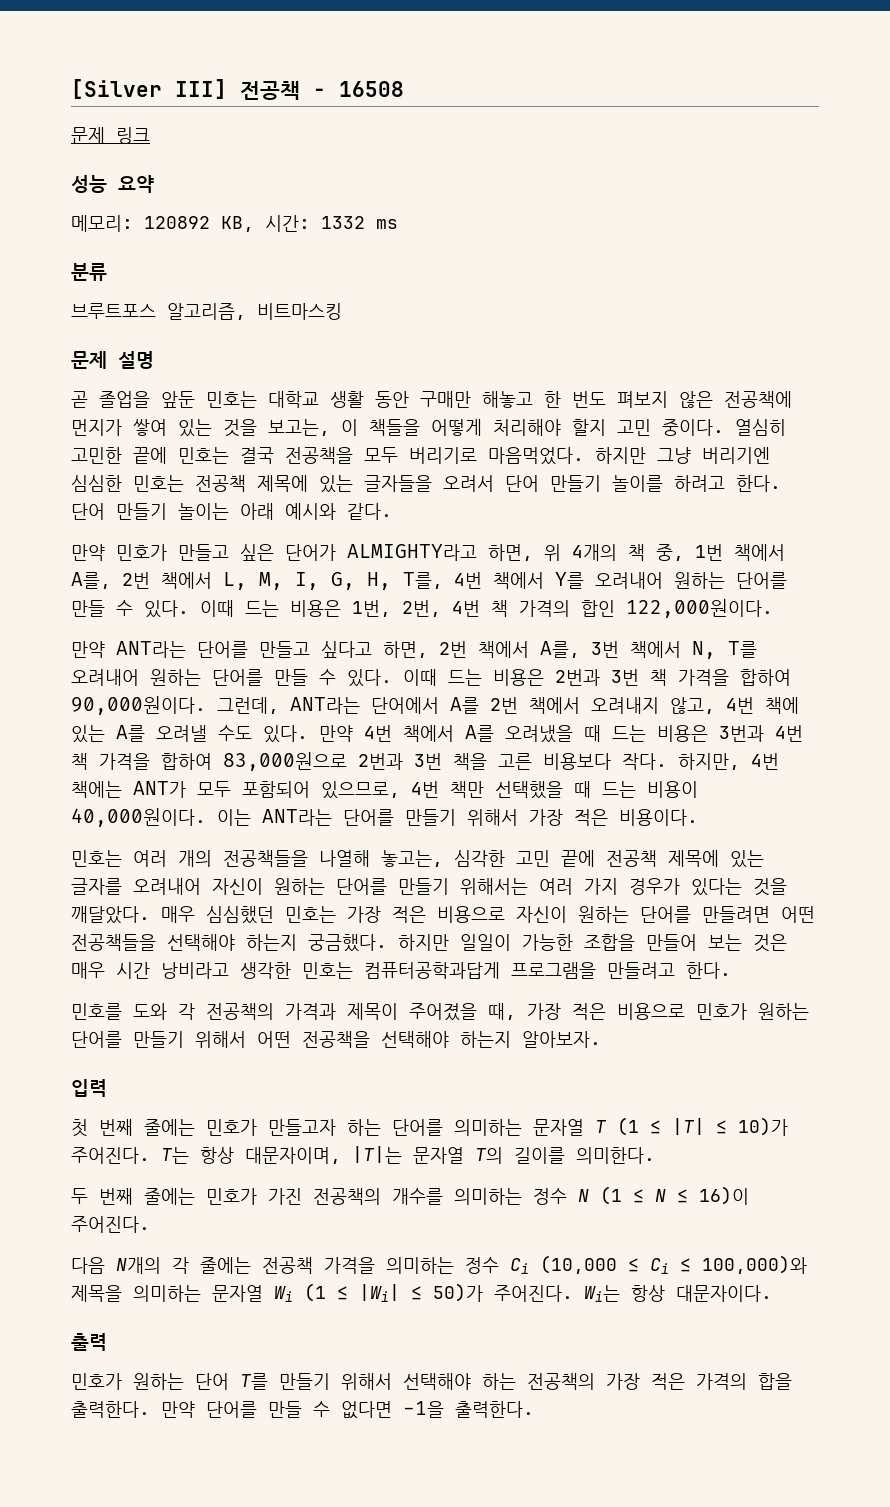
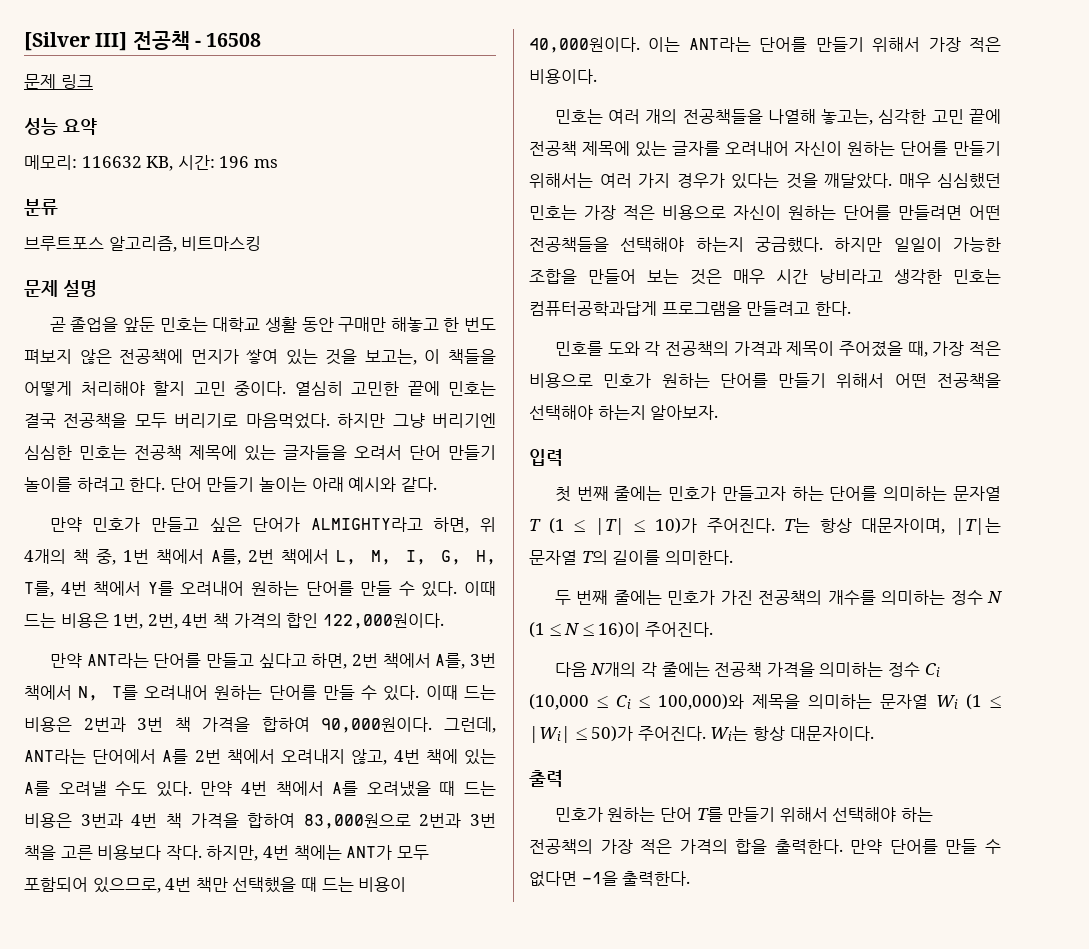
[144,216,210,229] 120892 -> [81,156,142,168] 116632
[321,216,365,229] 1332 -> [219,156,250,168] 196

